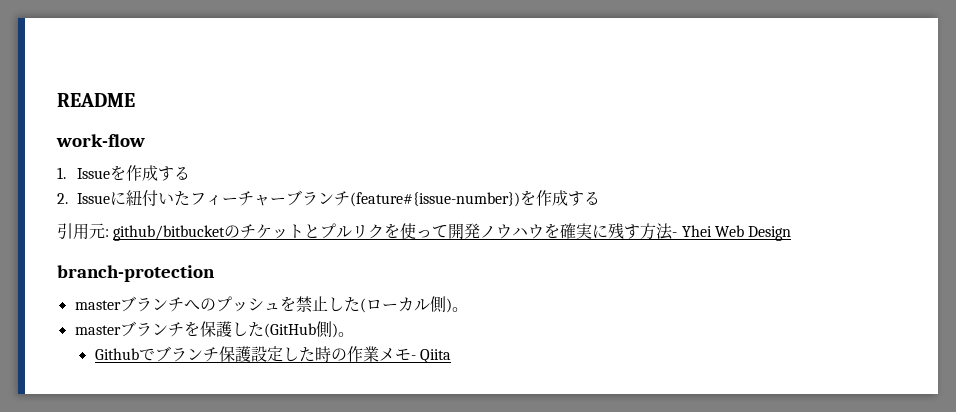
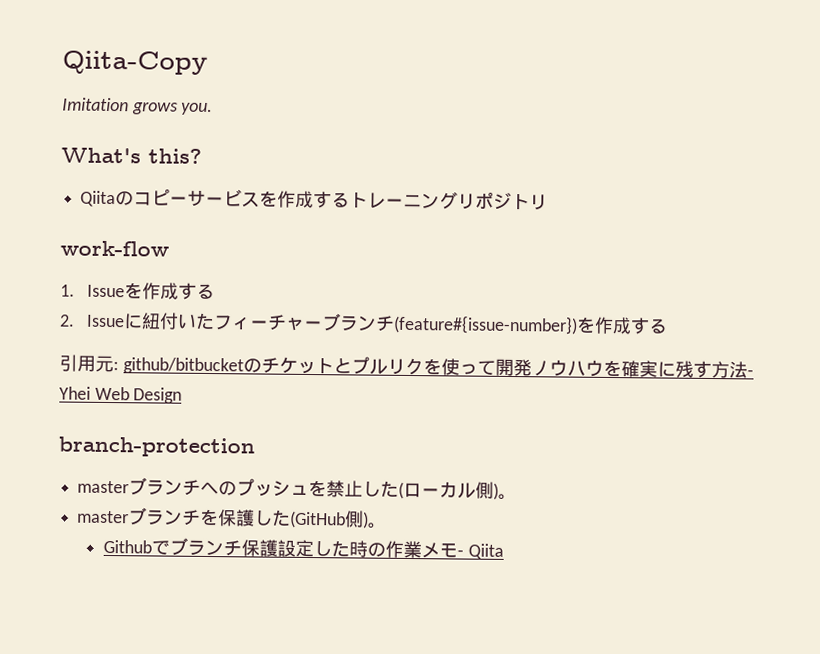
[57,93,135,107] README -> [62,50,208,75] [62,97,214,116] [61,147,202,164] [80,188,549,211] Qiita-Copy // Imitation grows you. // What's this? // Qiitaのコピーサービスを作成するトレーニングリポジトリ

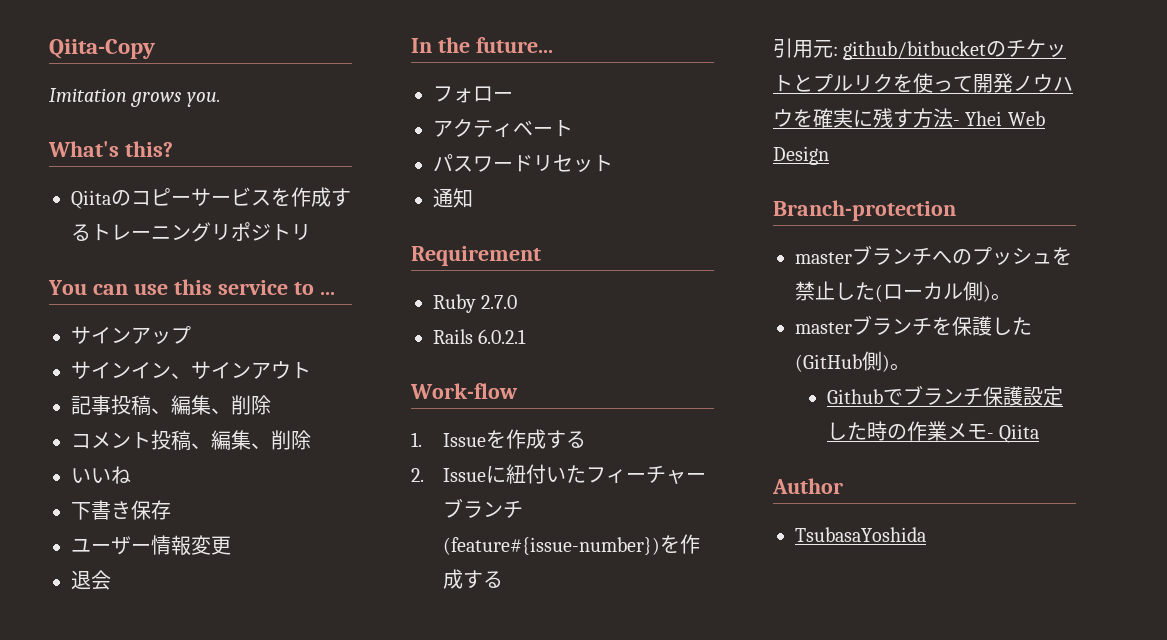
[60,240,169,257] work-flow -> [48,279,335,295] [71,326,191,345] [71,361,311,379] [71,395,271,416] [71,430,311,451] [71,466,131,484] [71,500,171,520] [71,535,231,556] [71,570,111,590] [411,37,553,53] [433,86,513,103] [433,118,573,138] [433,154,613,173] [433,188,473,208] [411,246,541,266] [433,294,518,313] [433,329,527,344] [410,383,518,399] You can use this service to ... // サインアップ // サインイン、サインアウト // 記事投稿、編集、削除 // コメント投稿、編集、削除 // いいね // 下書き保存 // ユーザー情報変更 // 退会 // In the future... // フォロー // アクティベート // パスワードリセット // 通知 // Requirement // Ruby 2.7.0 // Rails 6.0.2.1 // Work-flow
[58,436,255,458] branch-protection -> [773,200,956,221] Branch-protection
(504, 551) none -> [772,478,843,494] [795,527,926,542] // Author // TsubasaYoshida

